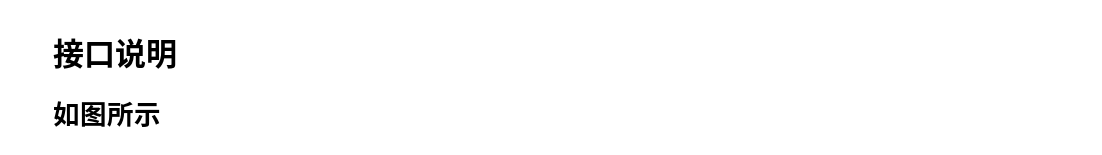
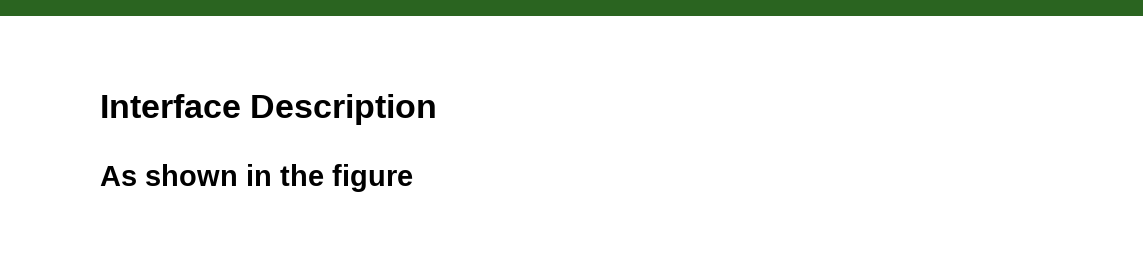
[53,38,177,69] [53,101,161,127] 接口说明 // 如图所示 -> [100,94,438,125] [100,164,413,192] Interface Description // As shown in the figure

